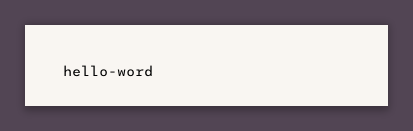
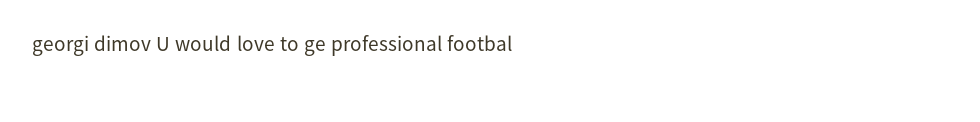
[63,65,153,77] hello-word -> [32,35,513,56] georgi dimov U would love to ge professional footbal

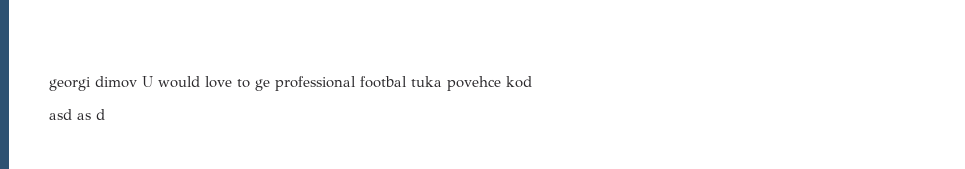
(513, 43) none -> [411,76,532,91] [49,109,105,120] tuka povehce kod // asd as d

